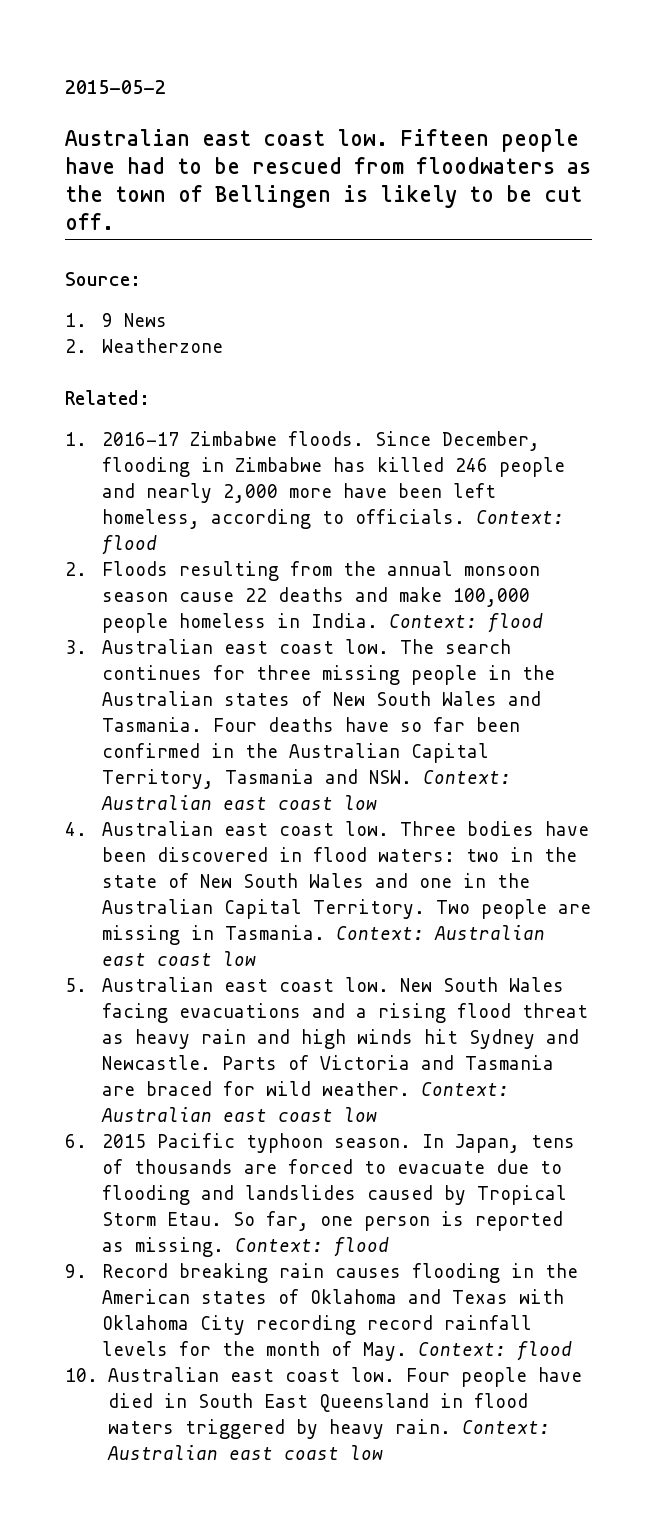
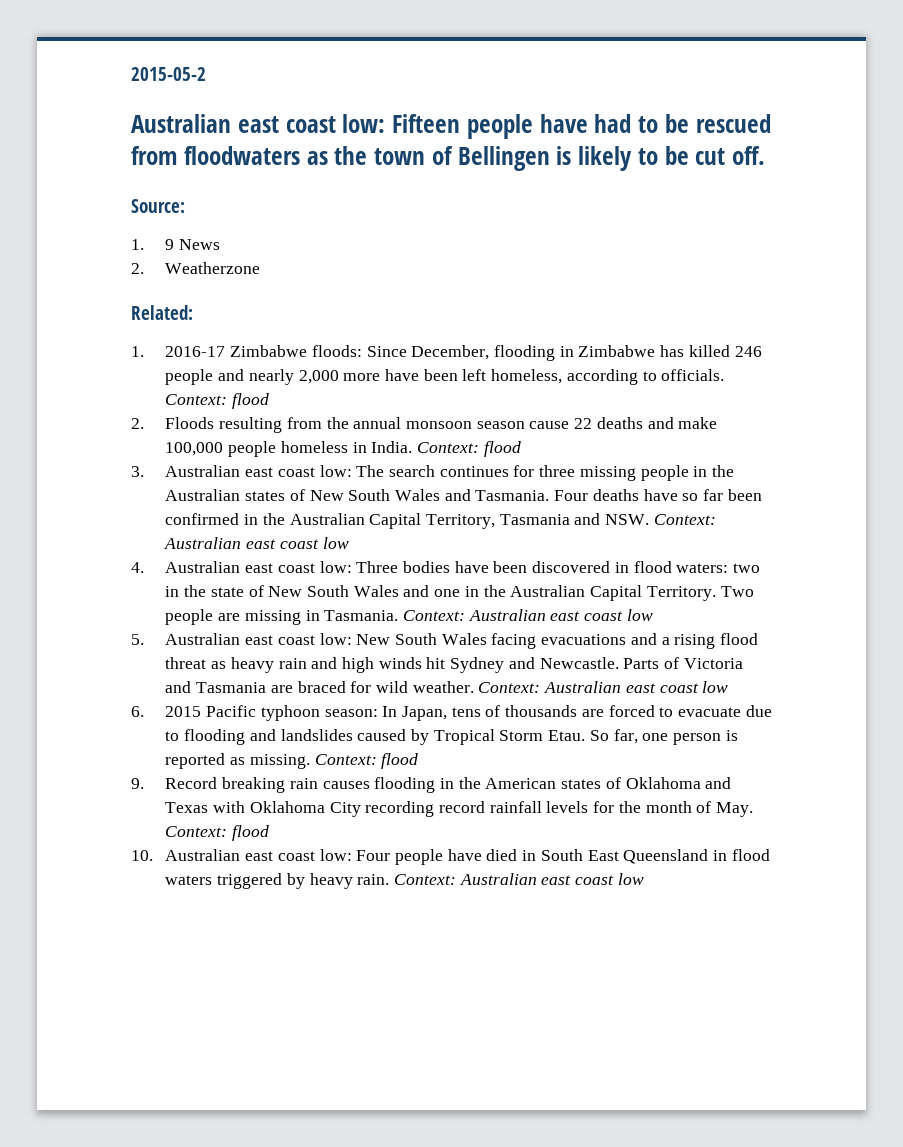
[337,129,388,146] low. -> [342,114,386,133] low:
[288,431,365,446] floods. -> [311,345,362,357] floods:
[345,639,390,654] low. -> [319,465,352,477] low:
[345,821,390,836] low. -> [319,561,352,573] low:
[345,977,390,992] low. -> [319,633,352,645] low:
[334,1138,412,1148] season. -> [324,709,378,717] season:
[350,1367,395,1382] low. -> [319,849,352,861] low:

